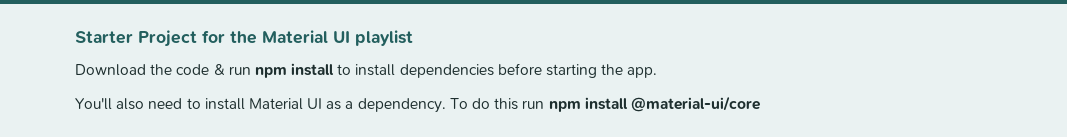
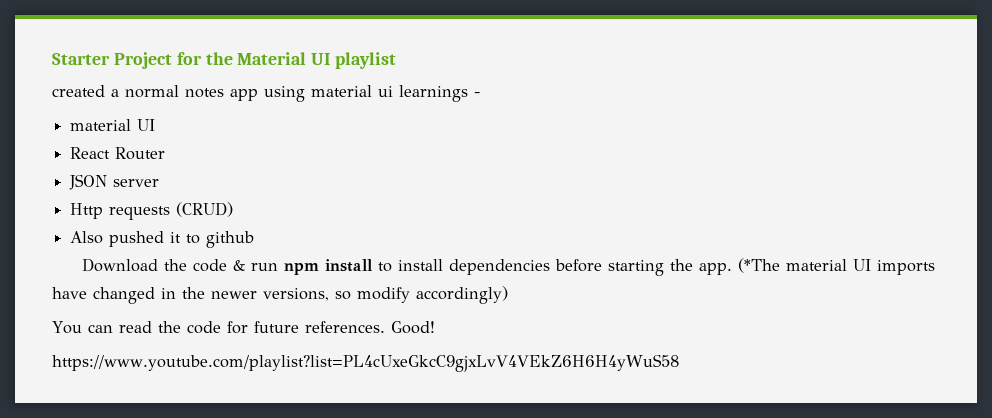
(413, 38) none -> [52,85,480,102] [70,119,156,131] [70,147,166,160] [69,174,160,190] [70,202,234,220] [70,231,255,248] // created a normal notes app using material ui learnings - // material UI // React Router // JSON server // Http requests (CRUD) // Also pushed it to github
[75,96,760,113] // You'll also need to install Material UI as a dependency. To do this run npm install @material-ui/core -> [738,258,936,275] [52,286,508,304] [52,321,435,334] [52,354,679,372] (*The material UI imports have changed in the newer versions, so modify accordingly) // You can read the code for future references. Good! // https://www.youtube.com/playlist?list=PL4cUxeGkcC9gjxLvV4VEkZ6H6H4yWuS58

